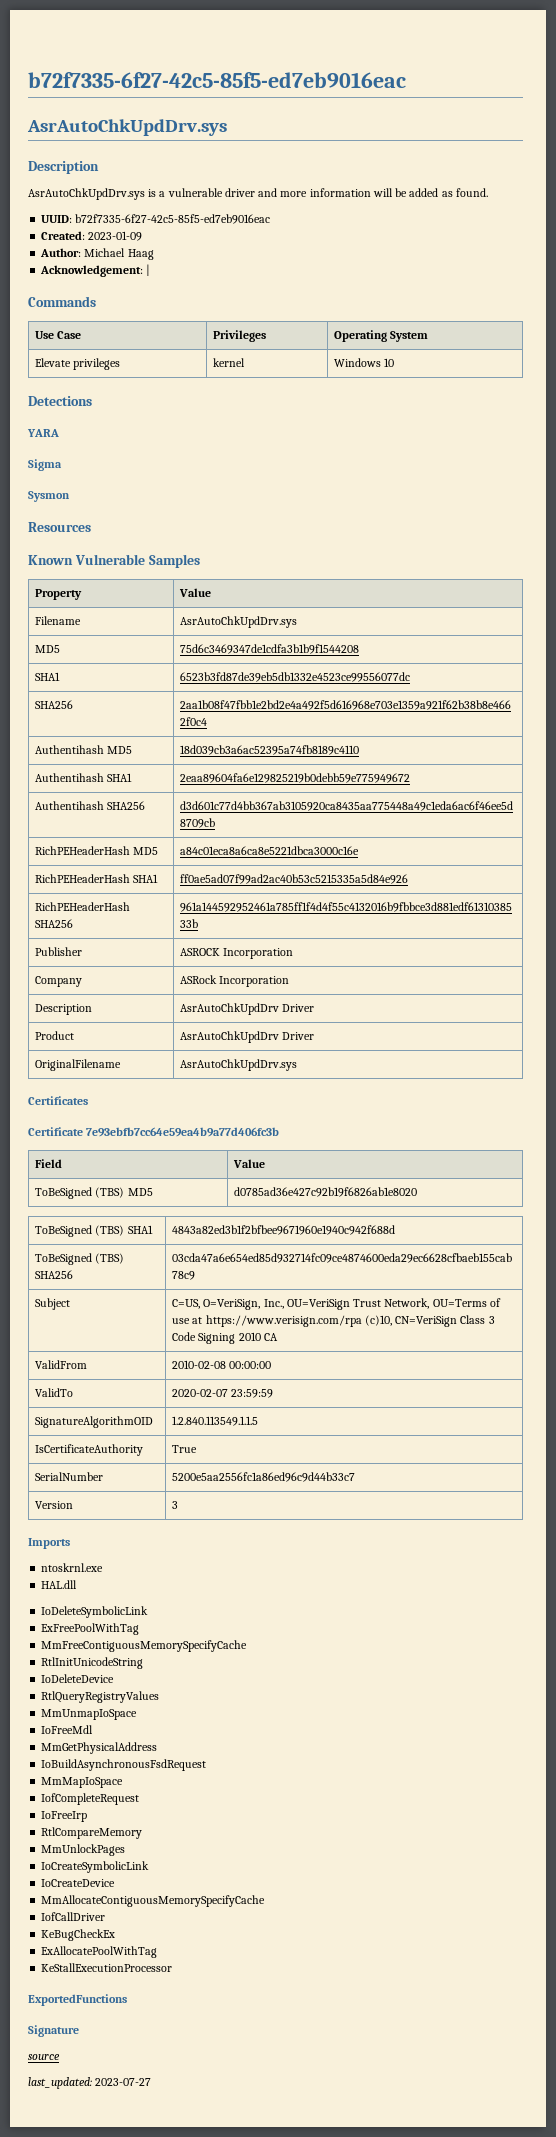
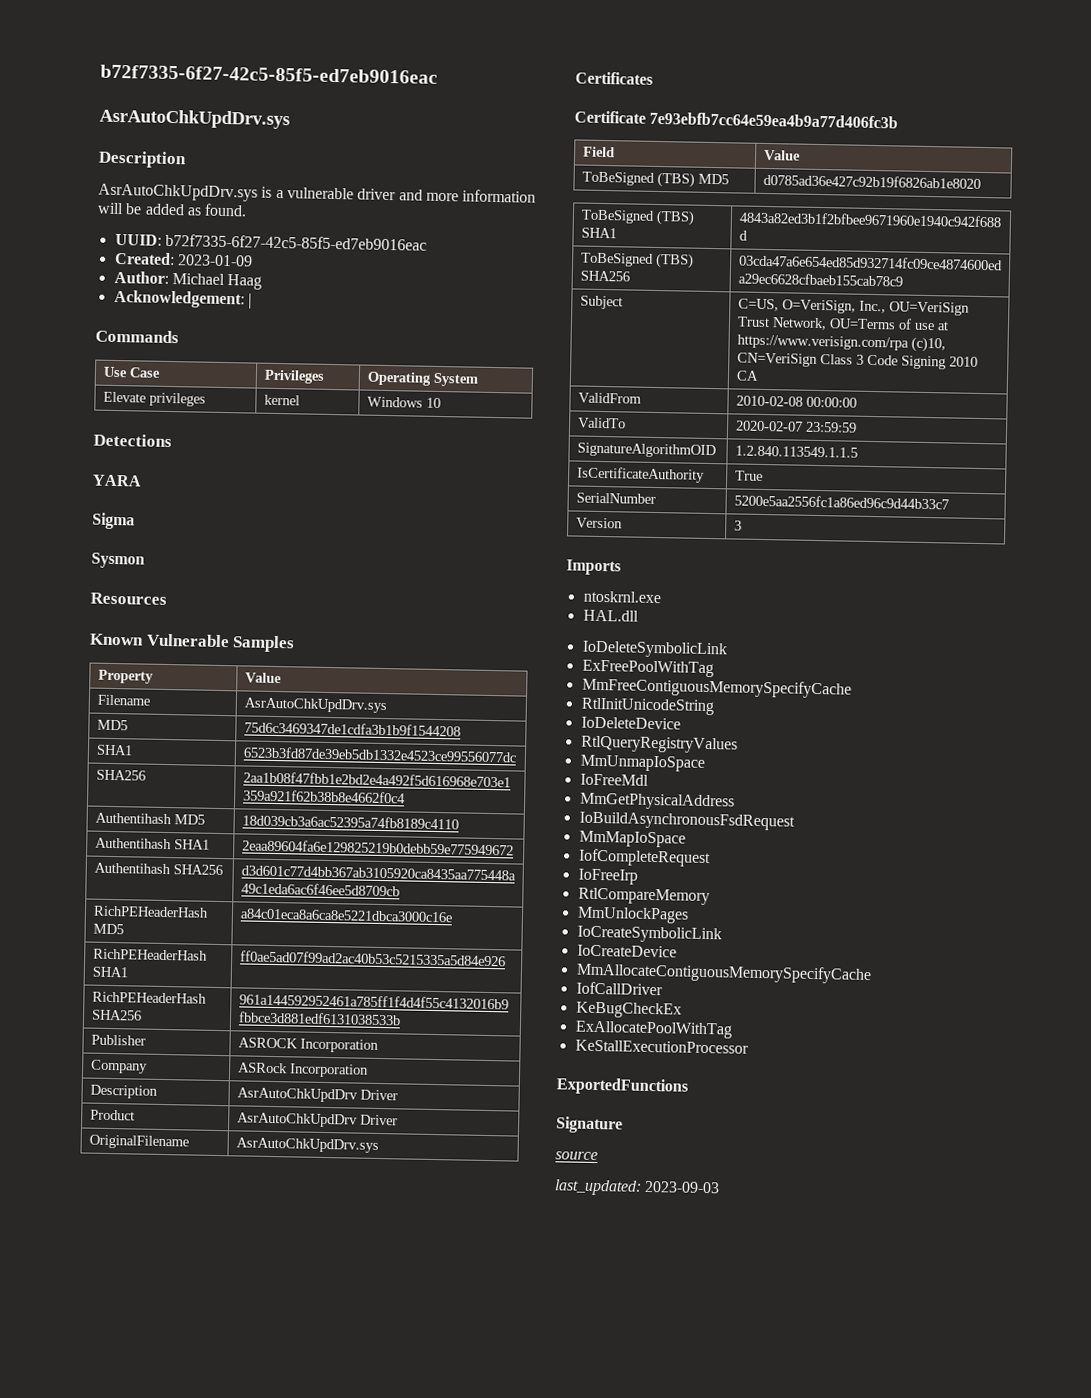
[95,2078,152,2086] 2023-07-27 -> [644,1180,721,1194] 2023-09-03

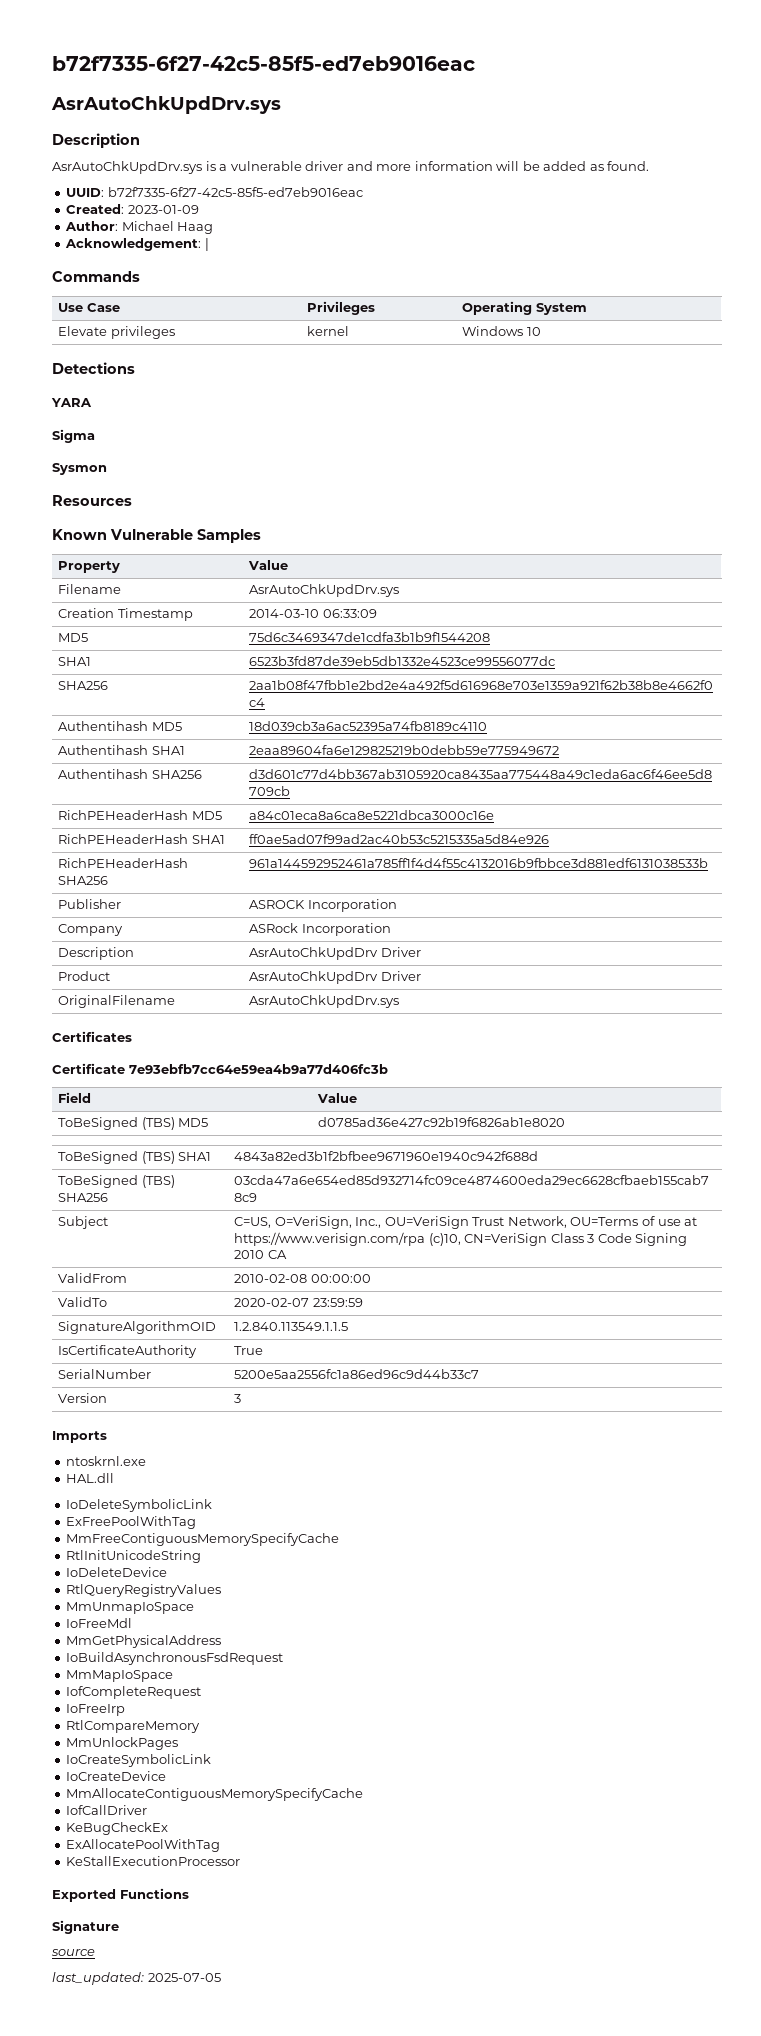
(387, 705) none -> [58,608,193,621] [249,609,377,618] // Creation Timestamp | 2014-03-10 06:33:09
[556,1077,688,1096] ExportedFunctions -> [52,1888,189,1902] Exported Functions
[644,1180,721,1194] 2023-09-03 -> [147,1973,221,1982] 2025-07-05

